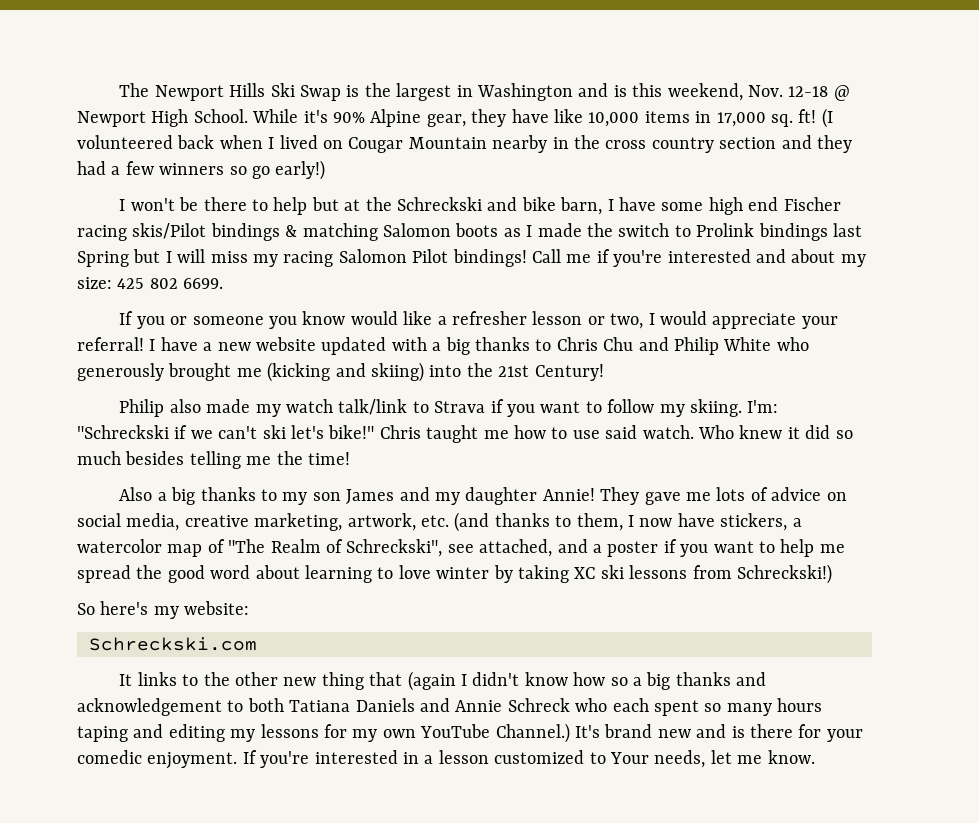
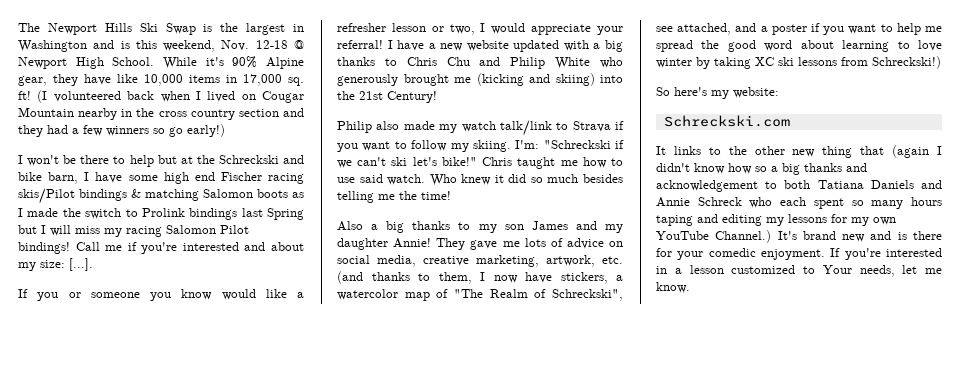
[117,278,224,289] 425 802 6699. -> [69,258,93,271] [...].

